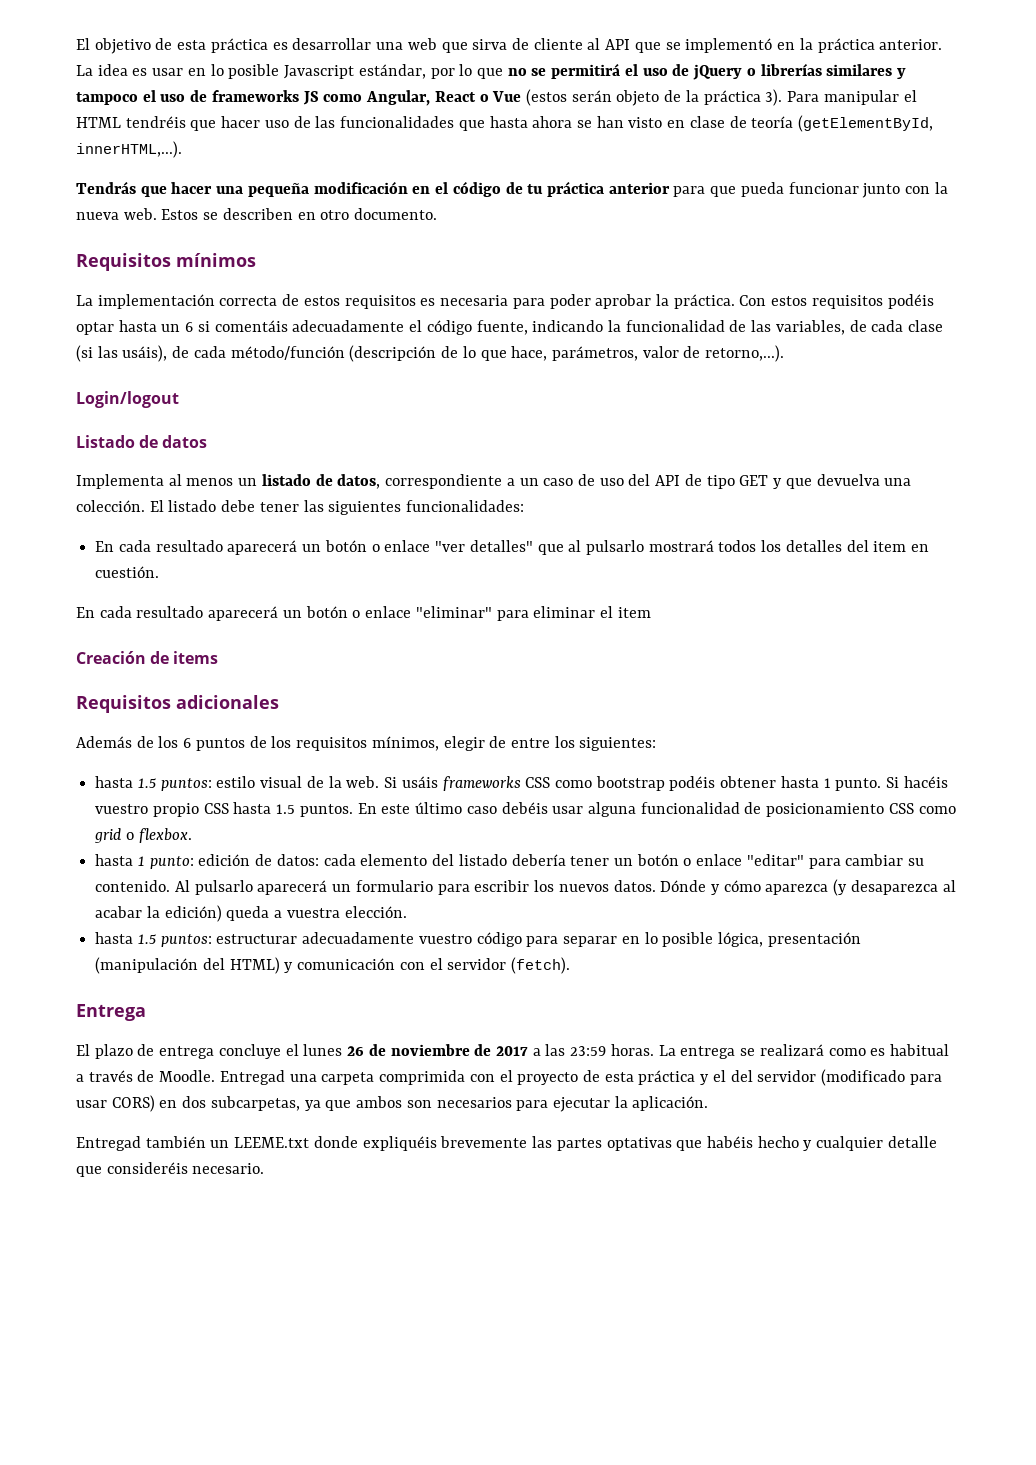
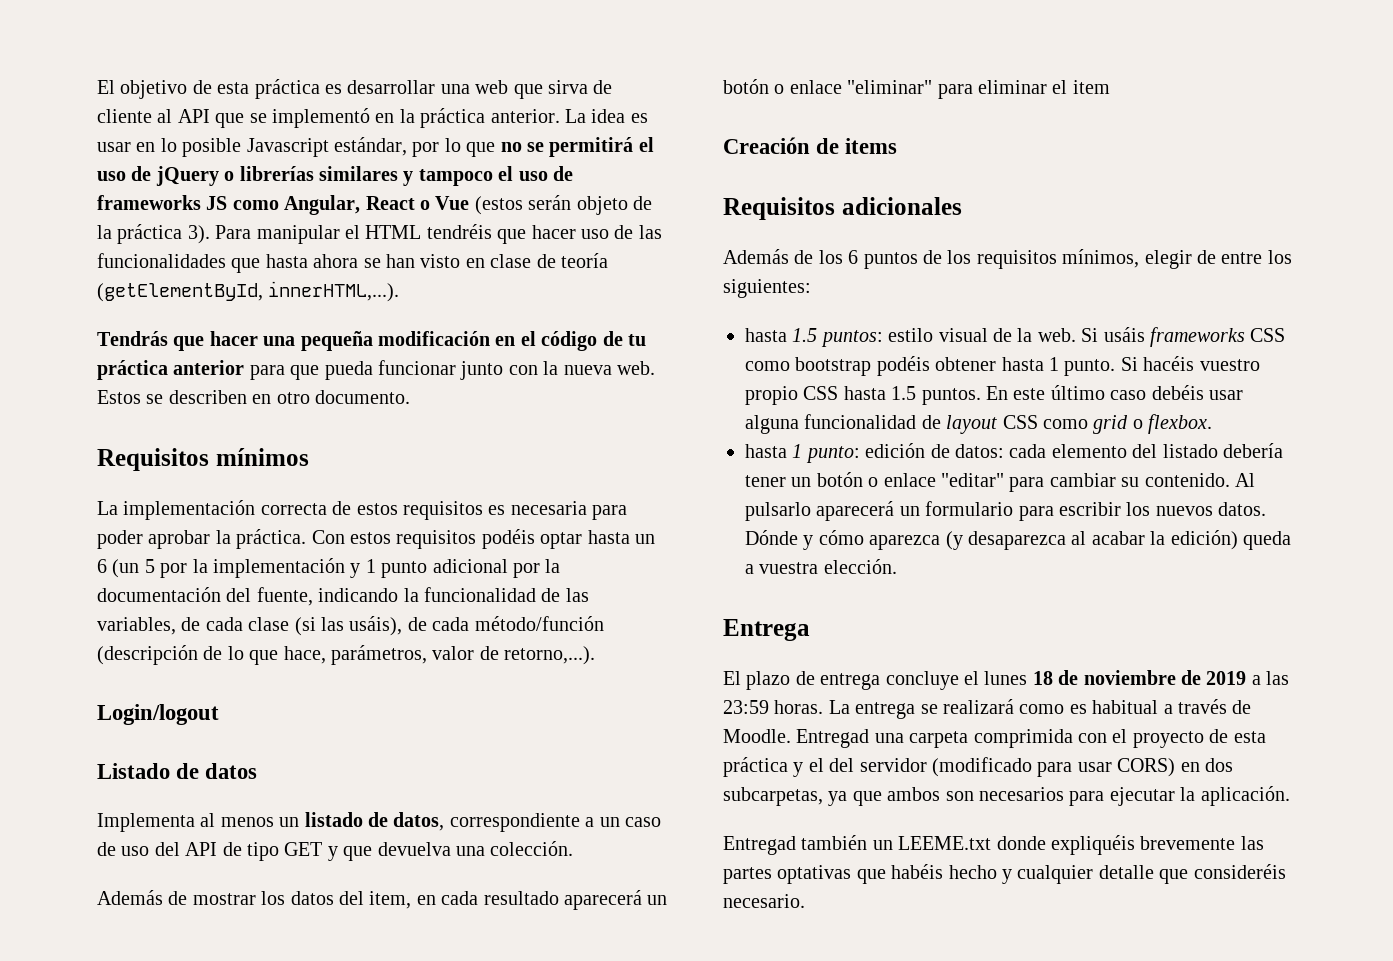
[197,320,472,335] si comentáis adecuadamente el código -> [112,558,561,578] [97,587,252,602] (un 5 por la implementación y 1 punto adicional por la documentación del
[149,500,525,515] [95,540,930,555] [95,566,160,578] [76,607,95,618] El listado debe tener las siguientes funcionalidades: // En cada resultado aparecerá un botón o enlace "ver detalles" que al pulsarlo mostrará todos los detalles del item en cuestión. // En -> [97,890,436,909] // Además de mostrar los datos del item, en
[766,803,885,817] posicionamiento -> [946,415,998,434] layout
[95,932,861,947] [95,957,571,974] // hasta 1.5 puntos: estructurar adecuadamente vuestro código para separar en lo posible lógica, presentación (manipulación del HTML) y comunicación con el servidor (fetch). -> (897, 566) none
[347,1046,365,1056] 26 -> [1032,671,1053,685] 18
[495,1046,528,1056] 2017 -> [1206,671,1247,685] 2019

